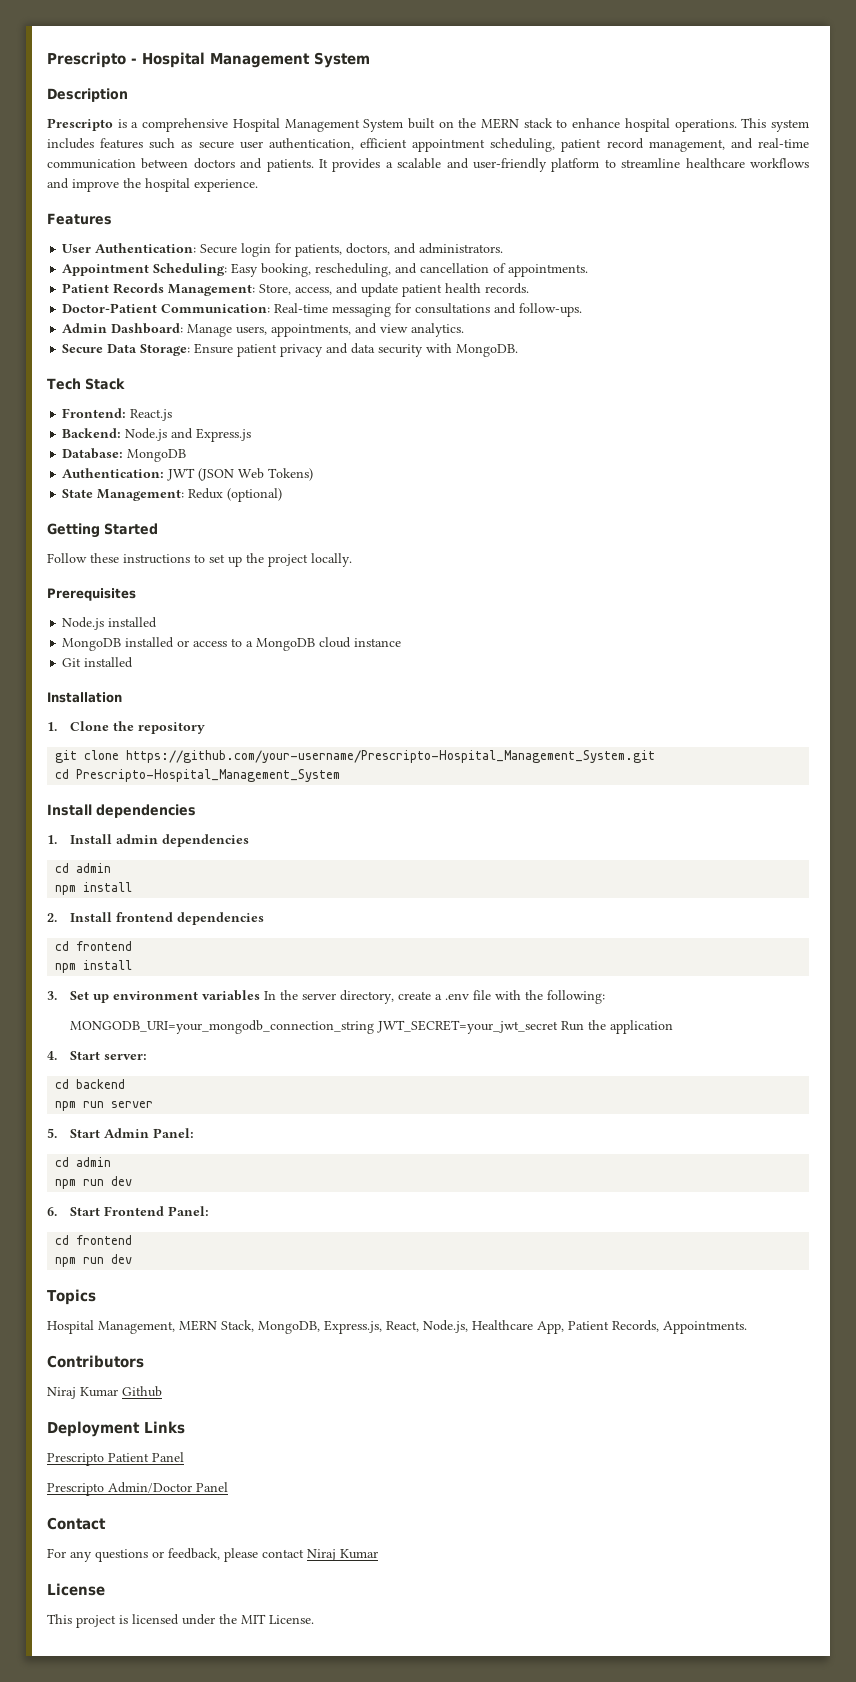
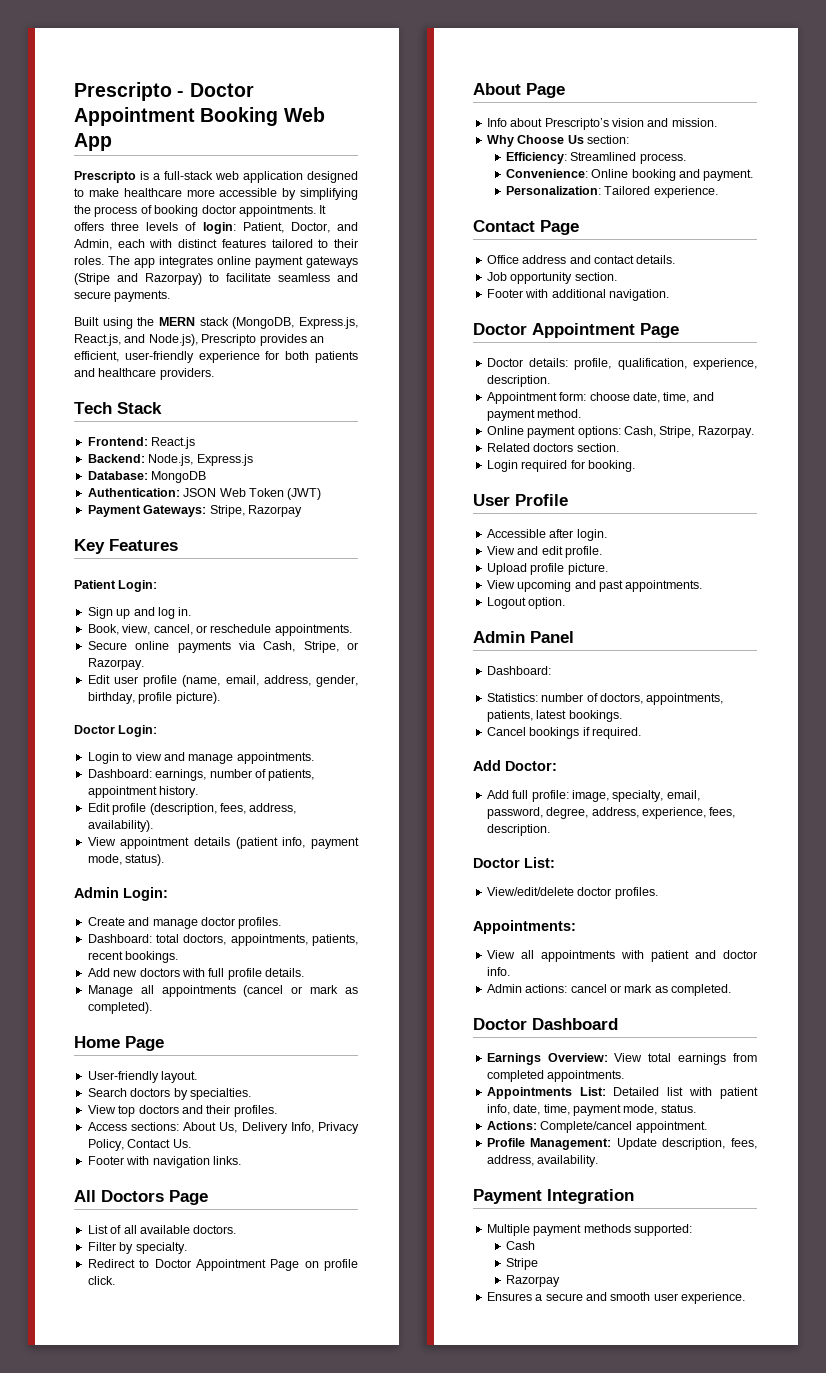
[142,52,370,68] [47,88,128,102] [47,118,810,132] [47,138,809,152] [47,158,809,172] [47,178,258,192] [47,213,112,225] [62,243,504,257] [62,263,589,277] [62,283,530,297] [62,303,583,317] [62,323,465,337] [62,343,519,357] Hospital Management System // Description // Prescripto is a comprehensive Hospital Management System built on the MERN stack to enhance hospital operations. This system includes features such as secure user authentication, efficient appointment scheduling, patient record management, and real-time communication between doctors and patients. It provides a scalable and user-friendly platform to streamline healthcare workflows and improve the hospital experience. // Features // User Authentication: Secure login for patients, doctors, and administrators. // Appointment Scheduling: Easy booking, rescheduling, and cancellation of appointments. // Patient Records Management: Store, access, and update patient health records. // Doctor-Patient Communication: Real-time messaging for consultations and follow-ups. // Admin Dashboard: Manage users, appointments, and view analytics. // Secure Data Storage: Ensure patient privacy and data security with MongoDB. -> [189,83,254,97] [74,107,325,126] [74,133,112,151] [74,171,358,183] [74,188,358,200] [74,205,327,217] [74,222,358,234] [74,239,358,250] [74,256,358,268] [74,273,358,285] [74,290,171,302] [74,317,358,329] [74,334,324,346] [74,351,358,363] [74,368,214,380] Doctor Appointment Booking Web App // Prescripto is a full-stack web application designed to make healthcare more accessible by simplifying the process of booking doctor appointments. It offers three levels of login: Patient, Doctor, and Admin, each with distinct features tailored to their roles. The app integrates online payment gateways (Stripe and Razorpay) to facilitate seamless and secure payments. // Built using the MERN stack (MongoDB, Express.js, React.js, and Node.js), Prescripto provides an efficient, user-friendly experience for both patients and healthcare providers.
[125,428,194,441] Node.js and -> [148,454,194,466] Node.js,
[167,468,314,481] [62,488,283,502] [47,523,158,538] [47,553,352,567] [47,588,136,601] [62,617,158,630] [62,637,402,651] [62,657,134,668] [47,692,122,703] [47,721,206,734] [55,750,656,763] [55,769,341,782] [47,804,196,818] [47,834,250,847] [55,863,112,873] [55,882,133,895] [47,912,265,925] [55,941,133,951] [55,960,133,973] [47,990,606,1004] [70,1020,674,1034] [47,1051,148,1060] [55,1079,126,1089] [55,1101,154,1111] [47,1128,195,1138] [55,1157,112,1167] [55,1176,133,1189] [47,1206,210,1216] [55,1235,133,1245] [55,1254,133,1267] [47,1289,96,1305] [47,1320,747,1334] [47,1355,144,1368] [47,1386,162,1399] [47,1421,185,1437] [47,1452,184,1466] [47,1482,228,1496] [47,1517,106,1530] [47,1548,378,1562] [47,1583,105,1596] [47,1614,314,1628] JWT (JSON Web Tokens) // State Management: Redux (optional) // Getting Started // Follow these instructions to set up the project locally. // Prerequisites // Node.js installed // MongoDB installed or access to a MongoDB cloud instance // Git installed // Installation // 1. Clone the repository // git clone https://github.com/your-username/Prescripto-Hospital_Management_System.git // cd Prescripto-Hospital_Management_System // Install dependencies // 1. Install admin dependencies // cd admin // npm install // 2. Install frontend dependencies // cd frontend // npm install // 3. Set up environment variables In the server directory, create a .env file with the following: // MONGODB_URI=your_mongodb_connection_string JWT_SECRET=your_jwt_secret Run the application // 4. Start server: // cd backend // npm run server // 5. Start Admin Panel: // cd admin // npm run dev // 6. Start Frontend Panel: // cd frontend // npm run dev // Topics // Hospital Management, MERN Stack, MongoDB, Express.js, React, Node.js, Healthcare App, Patient Records, Appointments. // Contributors // Niraj Kumar Github // Deployment Links // Prescripto Patient Panel // Prescripto Admin/Doctor Panel // Contact // For any questions or feedback, please contact Niraj Kumar // License // This project is licensed under the MIT License. -> [183,488,322,500] [87,505,302,517] [74,539,178,554] [74,580,158,592] [87,607,192,619] [87,624,352,636] [87,641,358,653] [87,658,144,670] [87,675,358,687] [87,692,220,704] [74,725,158,737] [87,752,314,764] [87,769,315,781] [87,786,199,798] [87,803,297,815] [87,820,153,832] [87,837,359,849] [87,854,165,866] [74,887,168,901] [87,917,282,929] [87,934,358,946] [87,951,179,963] [87,968,304,980] [87,985,358,997] [87,1002,152,1014] [74,1036,164,1051] [87,1071,198,1083] [87,1088,251,1100] [87,1105,277,1117] [87,1122,360,1134] [87,1139,191,1151] [87,1156,241,1168] [74,1190,208,1205] [87,1225,237,1234] [87,1242,187,1254] [87,1259,358,1271] [87,1276,115,1285] [473,83,565,98] [486,118,717,130] [486,135,629,147] [505,152,686,164] [505,169,754,181] [505,186,718,198] [473,220,579,235] [486,255,676,264] [486,272,617,284] [486,289,669,301] [473,323,679,338] [486,358,757,370] [486,375,550,387] [486,392,714,404] [486,409,582,421] [486,426,754,438] [486,443,619,452] [486,460,635,472] [473,494,568,506] [486,529,607,541] [486,546,602,558] [486,563,608,575] [486,580,703,592] [486,597,566,609] [473,631,574,643] [486,666,551,675] [486,693,724,705] [486,710,622,722] [486,727,641,739] [473,760,557,771] [486,790,700,802] [486,807,736,819] [486,824,550,836] [473,857,555,868] [486,887,658,899] [473,920,576,934] [486,950,757,962] [486,967,510,976] [486,984,731,996] [473,1018,618,1030] [486,1053,757,1065] [486,1070,625,1082] [486,1087,758,1099] [486,1104,696,1116] [486,1121,707,1133] [486,1138,757,1150] [486,1155,599,1167] [473,1189,634,1204] [486,1224,692,1236] [505,1241,535,1250] [505,1258,538,1270] [505,1275,560,1287] [486,1292,745,1304] JSON Web Token (JWT) // Payment Gateways: Stripe, Razorpay // Key Features // Patient Login: // Sign up and log in. // Book, view, cancel, or reschedule appointments. // Secure online payments via Cash, Stripe, or Razorpay. // Edit user profile (name, email, address, gender, birthday, profile picture). // Doctor Login: // Login to view and manage appointments. // Dashboard: earnings, number of patients, appointment history. // Edit profile (description, fees, address, availability). // View appointment details (patient info, payment mode, status). // Admin Login: // Create and manage doctor profiles. // Dashboard: total doctors, appointments, patients, recent bookings. // Add new doctors with full profile details. // Manage all appointments (cancel or mark as completed). // Home Page // User-friendly layout. // Search doctors by specialties. // View top doctors and their profiles. // Access sections: About Us, Delivery Info, Privacy Policy, Contact Us. // Footer with navigation links. // All Doctors Page // List of all available doctors. // Filter by specialty. // Redirect to Doctor Appointment Page on profile click. // About Page // Info about Prescripto’s vision and mission. // Why Choose Us section: // Efficiency: Streamlined process. // Convenience: Online booking and payment. // Personalization: Tailored experience. // Contact Page // Office address and contact details. // Job opportunity section. // Footer with additional navigation. // Doctor Appointment Page // Doctor details: profile, qualification, experience, description. // Appointment form: choose date, time, and payment method. // Online payment options: Cash, Stripe, Razorpay. // Related doctors section. // Login required for booking. // User Profile // Accessible after login. // View and edit profile. // Upload profile picture. // View upcoming and past appointments. // Logout option. // Admin Panel // Dashboard: // Statistics: number of doctors, appointments, patients, latest bookings. // Cancel bookings if required. // Add Doctor: // Add full profile: image, specialty, email, password, degree, address, experience, fees, description. // Doctor List: // View/edit/delete doctor profiles. // Appointments: // View all appointments with patient and doctor info. // Admin actions: cancel or mark as completed. // Doctor Dashboard // Earnings Overview: View total earnings from completed appointments. // Appointments List: Detailed list with patient info, date, time, payment mode, status. // Actions: Complete/cancel appointment. // Profile Management: Update description, fees, address, availability. // Payment Integration // Multiple payment methods supported: // Cash // Stripe // Razorpay // Ensures a secure and smooth user experience.

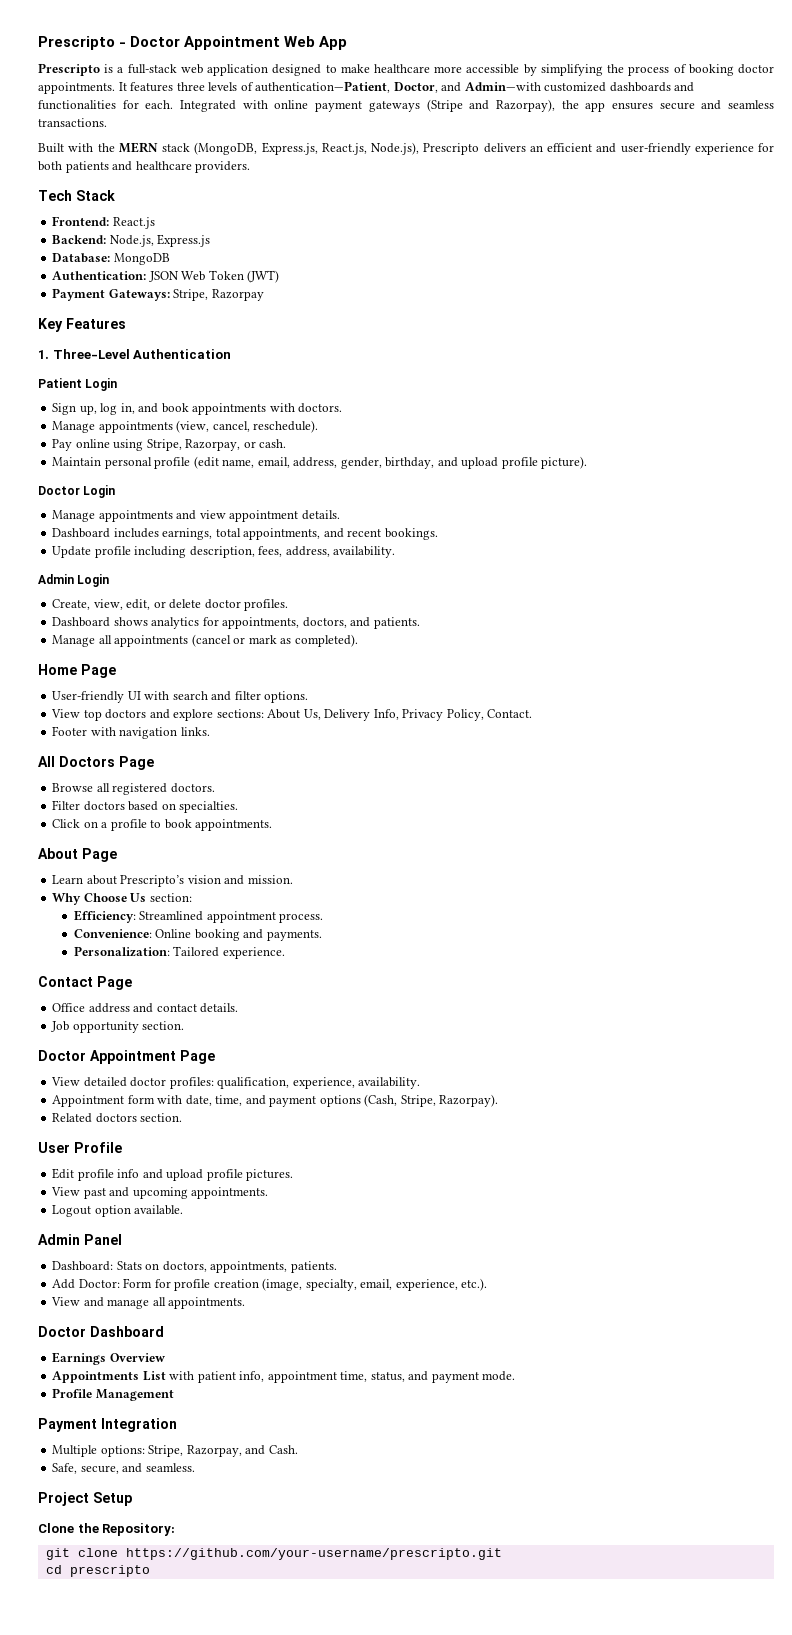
[200,107,279,126] Booking -> (281, 43) none
[74,222,104,231] offers -> [130,82,174,92] features
[202,222,358,234] [74,239,358,250] [74,256,213,268] login: Patient, Doctor, and Admin, each with distinct features tailored to their roles. The app integrates -> [255,81,695,93] [38,100,268,112] authentication—Patient, Doctor, and Admin—with customized dashboards and functionalities for each. Integrated with
[145,273,358,285] [74,290,171,302] Razorpay) to facilitate seamless and secure payments. -> [495,99,774,112] [38,118,107,127] Razorpay), the app ensures secure and seamless transactions.
[102,317,133,329] using -> [68,143,94,152] with
[124,334,146,343] and -> (367, 149) none
[259,334,324,346] [74,351,119,362] provides an efficient, -> [483,143,617,153] delivers an efficient and
(178, 545) none -> [38,349,232,359] // 1. Three-Level Authentication
[118,580,158,592] Login: -> [85,378,118,391] Login
[116,607,192,619] [87,624,352,636] [87,641,358,653] [87,658,144,670] [87,675,221,687] up and log in. // Book, view, cancel, or reschedule appointments. // Secure online payments via Cash, Stripe, or Razorpay. // Edit user profile (name, -> [79,403,343,415] [52,420,319,433] [52,439,287,451] [52,456,255,469] up, log in, and book appointments with doctors. // Manage appointments (view, cancel, reschedule). // Pay online using Stripe, Razorpay, or cash. // Maintain personal profile (edit name,
(135, 698) none -> [437,457,499,469] and upload
[118,725,158,737] [87,752,314,764] [87,769,315,781] [87,786,199,798] [87,803,297,815] [87,820,153,832] [87,837,359,849] [87,854,165,866] [74,887,168,901] [87,917,282,929] [87,934,358,946] [87,951,179,963] [87,968,304,980] Login: // Login to view and manage appointments. // Dashboard: earnings, number of patients, appointment history. // Edit profile (description, fees, address, availability). // View appointment details (patient info, payment mode, status). // Admin Login: // Create and manage doctor profiles. // Dashboard: total doctors, appointments, patients, recent bookings. // Add new doctors with full profile details. -> [83,485,116,498] [52,510,340,522] [52,528,438,540] [52,546,396,558] [38,574,110,587] [52,599,289,611] [52,617,420,629] Login // Manage appointments and view appointment details. // Dashboard includes earnings, total appointments, and recent bookings. // Update profile including description, fees, address, availability. // Admin Login // Create, view, edit, or delete doctor profiles. // Dashboard shows analytics for appointments, doctors, and patients.
[161,1071,198,1083] [87,1088,251,1100] layout. // Search doctors by specialties. -> [127,691,309,703] UI with search and filter options.
[206,1105,277,1117] [87,1122,127,1131] their profiles. // Access -> [173,709,214,721] explore
[127,1139,191,1148] Contact Us. -> [487,709,533,718] Contact.
[87,1225,237,1234] [87,1242,187,1254] [87,1259,358,1271] [87,1276,115,1285] List of all available doctors. // Filter by specialty. // Redirect to Doctor Appointment Page on profile click. -> [52,783,215,795] [52,800,239,813] [52,819,273,831] Browse all registered doctors. // Filter doctors based on specialties. // Click on a profile to book appointments.
[486,118,507,127] Info -> [52,875,84,884] Learn
(637, 156) none -> [206,911,276,923] appointment
[703,169,754,181] payment. -> [266,930,322,941] payments.
[486,289,669,301] // Footer with additional navigation. -> (185, 1025) none
[486,358,612,370] Doctor details: profile, -> [51,1077,214,1089] View detailed doctor profiles:
[486,375,550,387] [486,392,630,404] description. // Appointment form: choose -> [358,1077,421,1089] [52,1095,183,1107] availability. // Appointment form with
[537,409,582,418] [486,426,754,438] [486,443,619,452] [486,460,635,472] [473,494,568,506] [486,529,607,541] [486,546,602,558] [486,563,608,575] [486,580,623,592] method. // Online payment options: Cash, Stripe, Razorpay. // Related doctors section. // Login required for booking. // User Profile // Accessible after login. // View and edit profile. // Upload profile picture. // View upcoming and past -> [319,1094,499,1107] [52,1113,183,1123] [38,1142,122,1153] [52,1168,294,1181] [51,1187,188,1199] options (Cash, Stripe, Razorpay). // Related doctors section. // User Profile // Edit profile info and upload profile pictures. // View past and upcoming
[528,597,566,609] option. -> [94,1205,184,1217] option available.
[486,693,724,705] [486,710,622,722] [486,727,641,739] [473,760,557,771] [486,790,700,802] [486,807,736,819] [486,824,550,836] [473,857,555,868] [486,887,658,899] [473,920,576,934] [486,950,757,962] [486,967,510,976] [486,984,731,996] [473,1018,618,1030] [486,1053,757,1065] [486,1070,625,1082] [486,1087,758,1099] [486,1104,696,1116] [486,1121,707,1133] [486,1138,757,1150] [486,1155,599,1167] [473,1189,634,1204] [486,1224,692,1236] [505,1241,535,1250] [505,1258,538,1270] [505,1275,560,1287] [486,1292,745,1304] // Statistics: number of doctors, appointments, patients, latest bookings. // Cancel bookings if required. // Add Doctor: // Add full profile: image, specialty, email, password, degree, address, experience, fees, description. // Doctor List: // View/edit/delete doctor profiles. // Appointments: // View all appointments with patient and doctor info. // Admin actions: cancel or mark as completed. // Doctor Dashboard // Earnings Overview: View total earnings from completed appointments. // Appointments List: Detailed list with patient info, date, time, payment mode, status. // Actions: Complete/cancel appointment. // Profile Management: Update description, fees, address, availability. // Payment Integration // Multiple payment methods supported: // Cash // Stripe // Razorpay // Ensures a secure and smooth user experience. -> [116,1261,337,1273] [52,1278,488,1291] [51,1297,246,1309] [38,1326,164,1337] [52,1352,165,1365] [52,1371,516,1383] [52,1388,174,1401] [38,1418,177,1432] [52,1445,298,1457] [52,1463,195,1474] [38,1492,132,1506] [38,1523,176,1536] [45,1548,502,1560] [45,1565,150,1577] Stats on doctors, appointments, patients. // Add Doctor: Form for profile creation (image, specialty, email, experience, etc.). // View and manage all appointments. // Doctor Dashboard // Earnings Overview // Appointments List with patient info, appointment time, status, and payment mode. // Profile Management // Payment Integration // Multiple options: Stripe, Razorpay, and Cash. // Safe, secure, and seamless. // Project Setup // Clone the Repository: // git clone https://github.com/your-username/prescripto.git // cd prescripto

